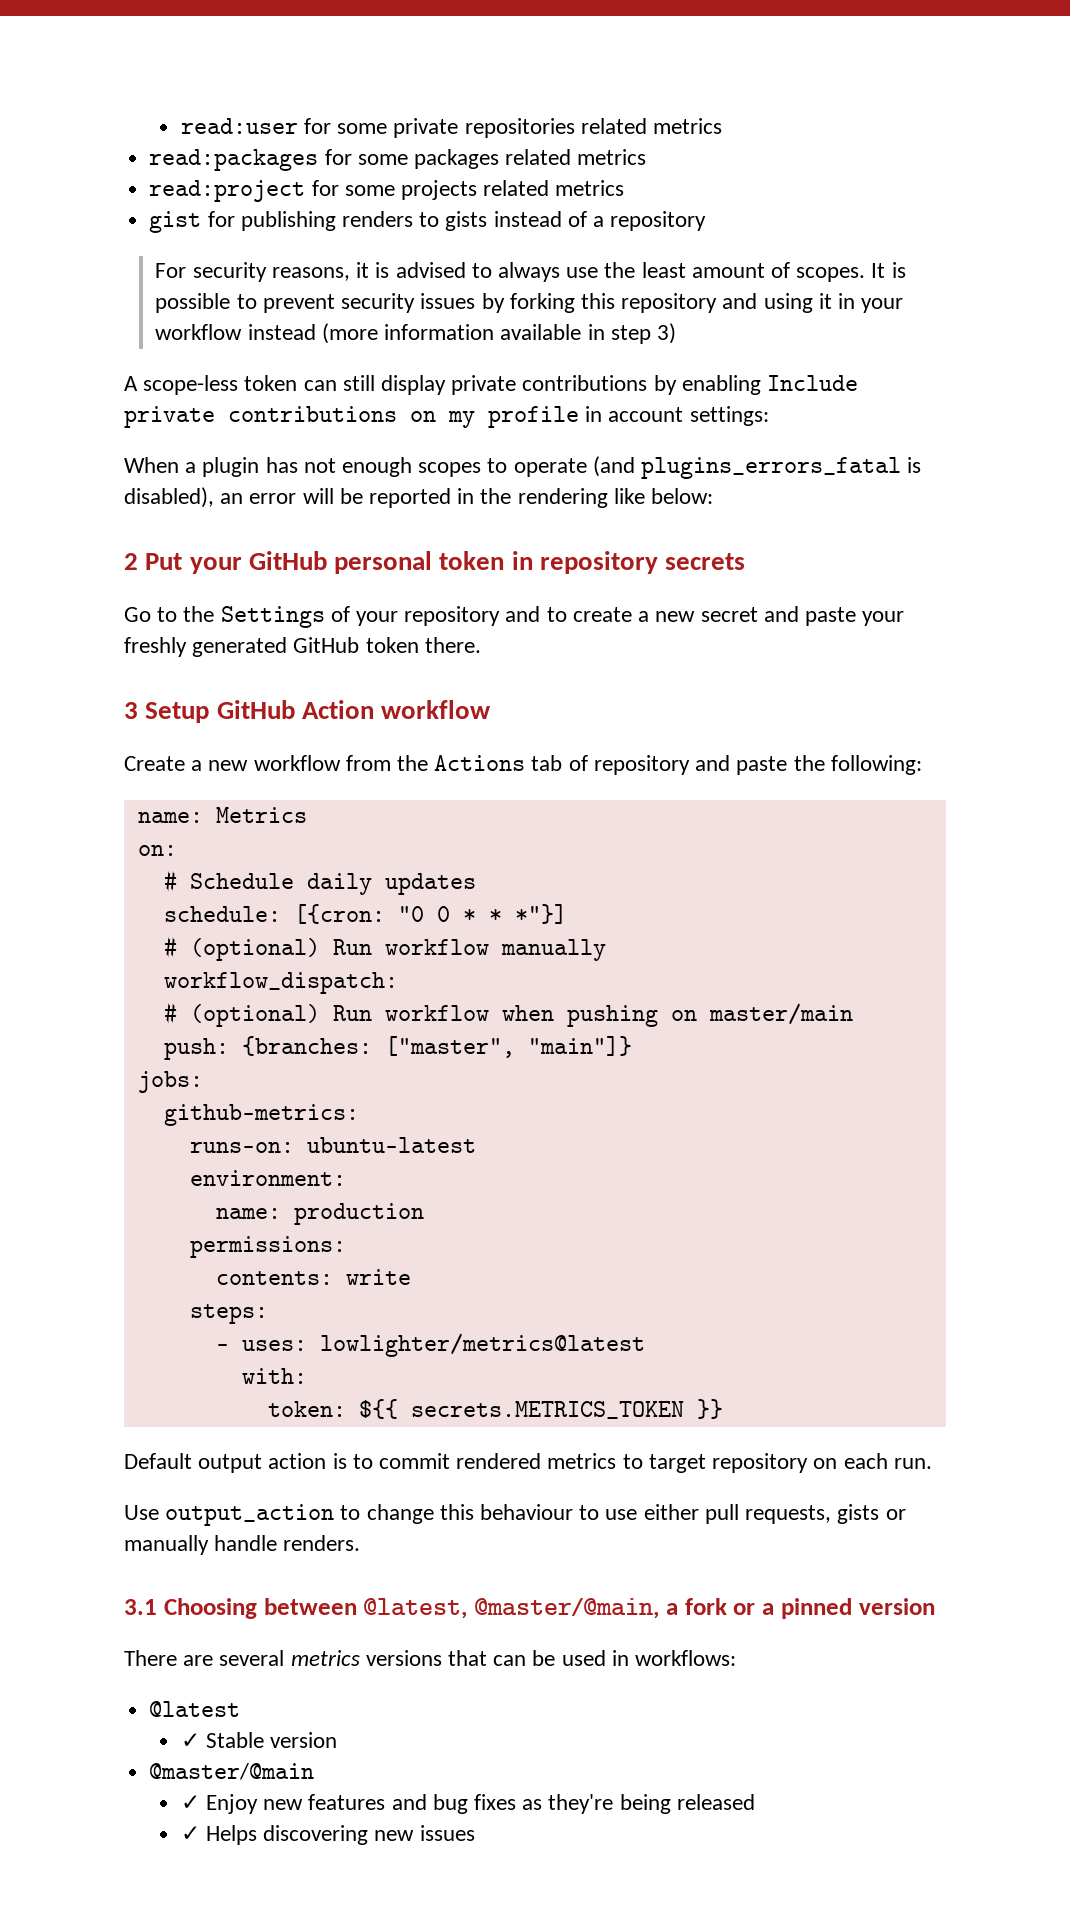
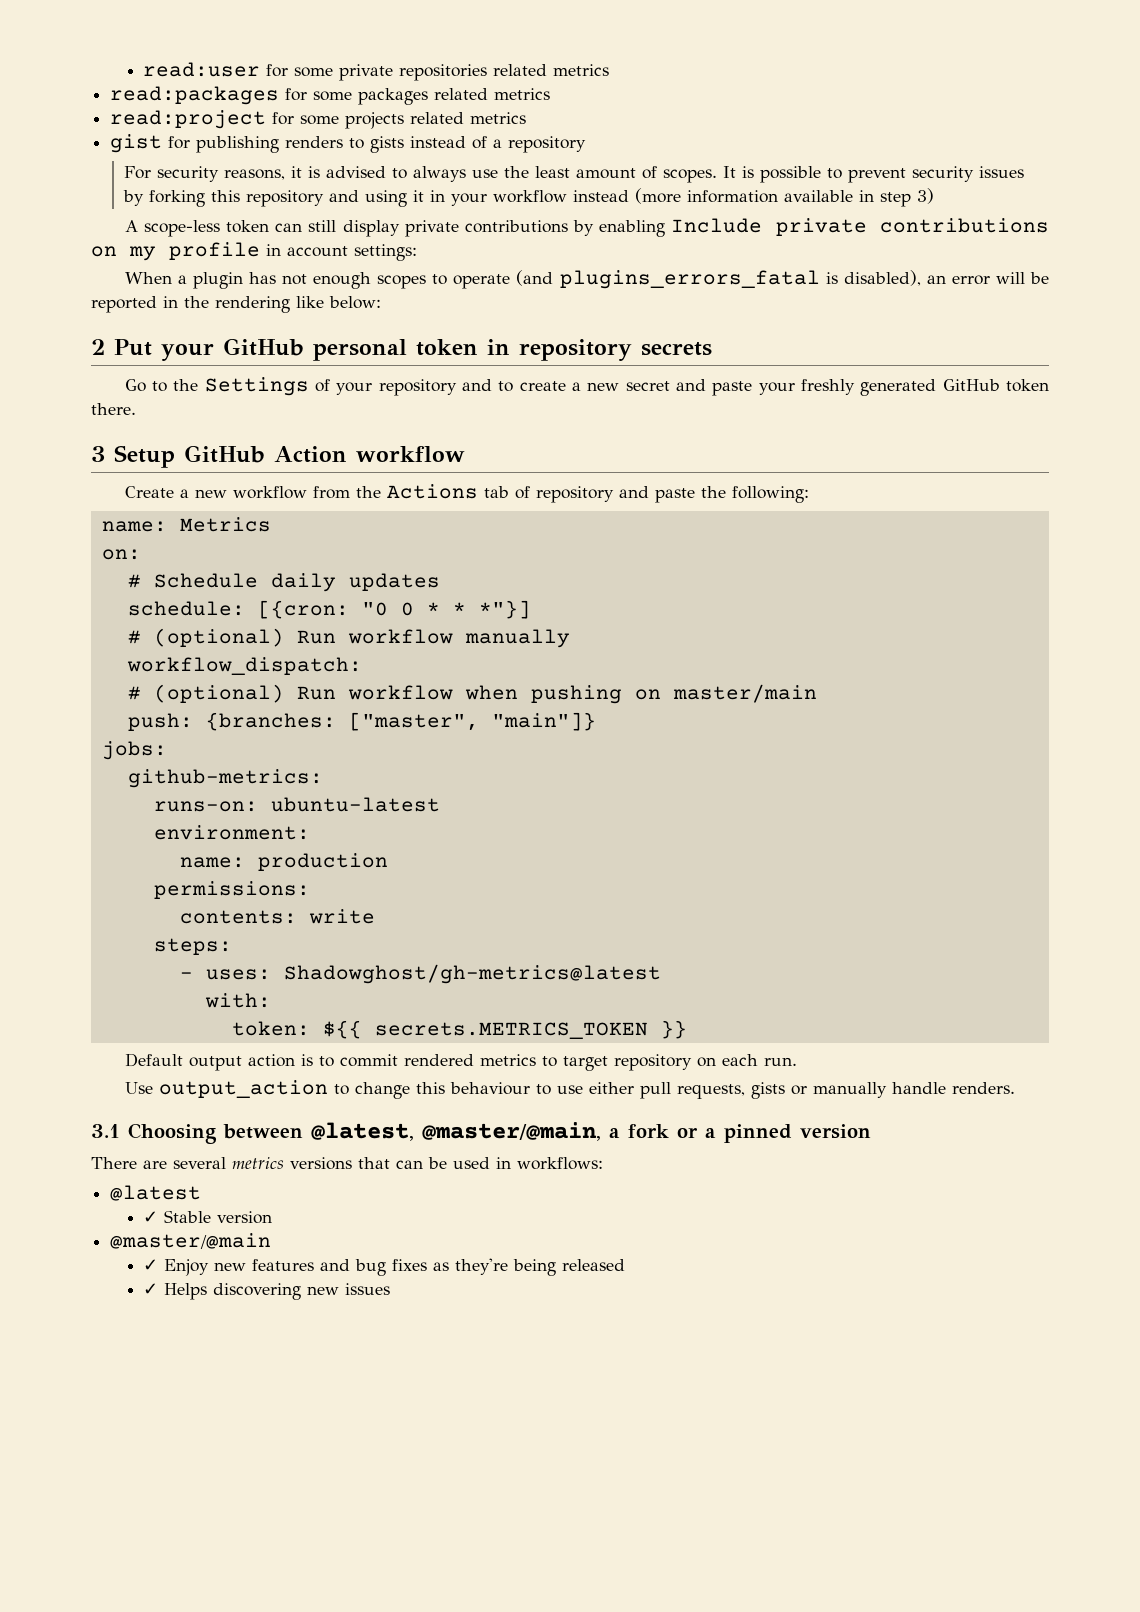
[319,1333,645,1357] lowlighter/metrics@latest -> [283,964,661,984] Shadowghost/gh-metrics@latest

